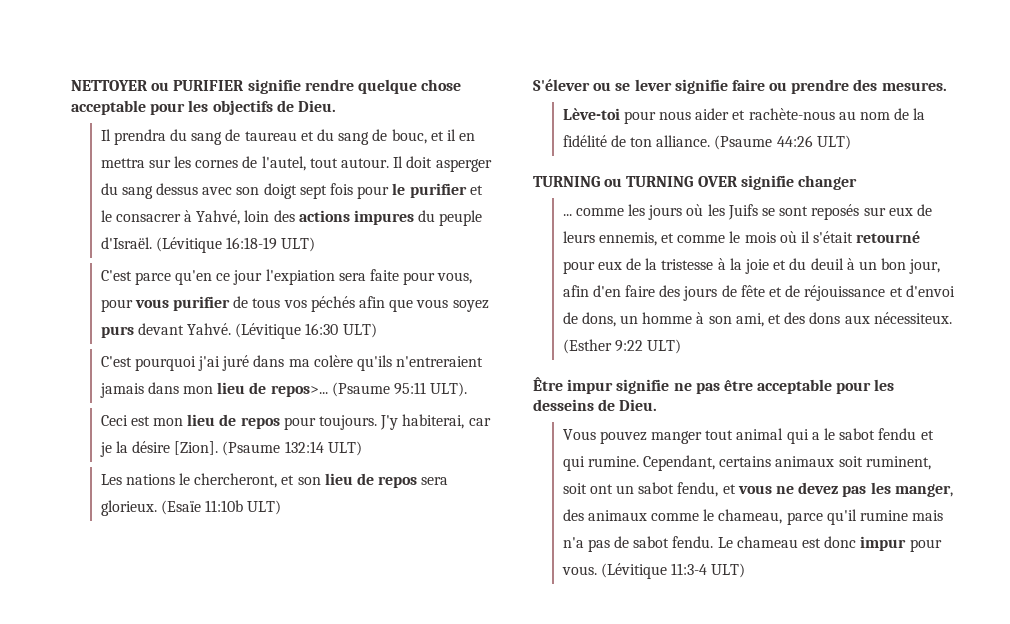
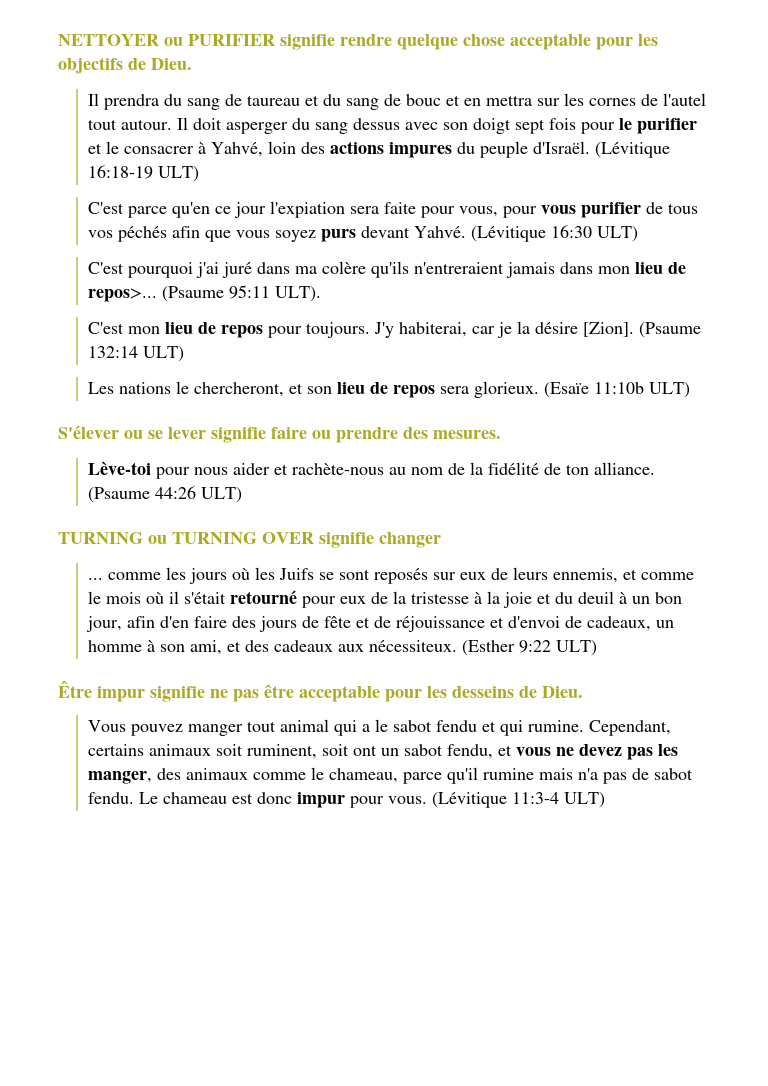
[391,129,456,144] bouc, et il -> [406,94,461,106] bouc et
[261,156,306,171] l'autel, -> [663,93,707,106] l'autel
[100,415,150,426] Ceci est -> [88,322,125,334] C'est
[581,312,616,327] dons, -> [587,616,652,631] cadeaux,
[809,312,841,324] dons -> [274,640,334,652] cadeaux

